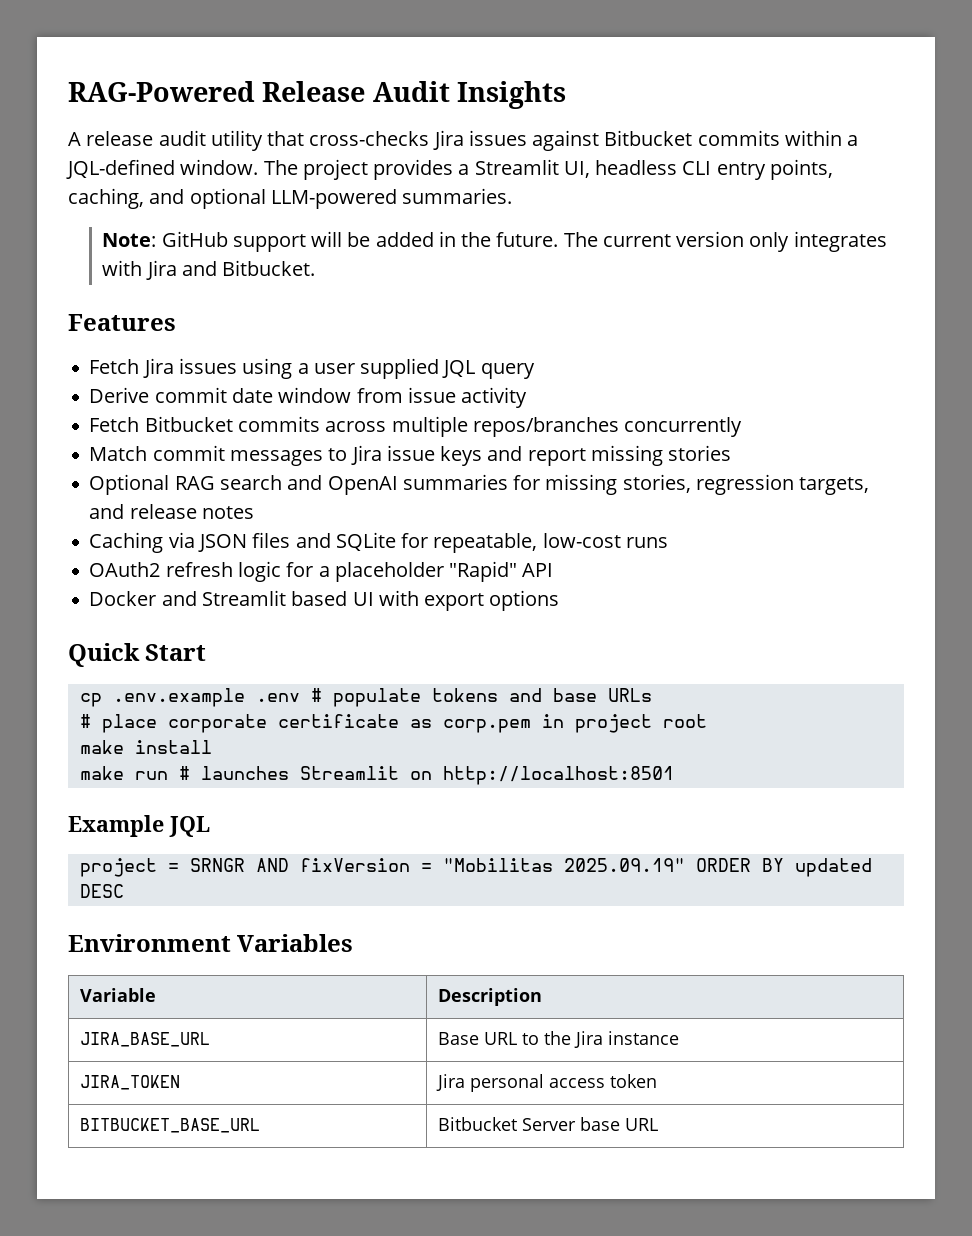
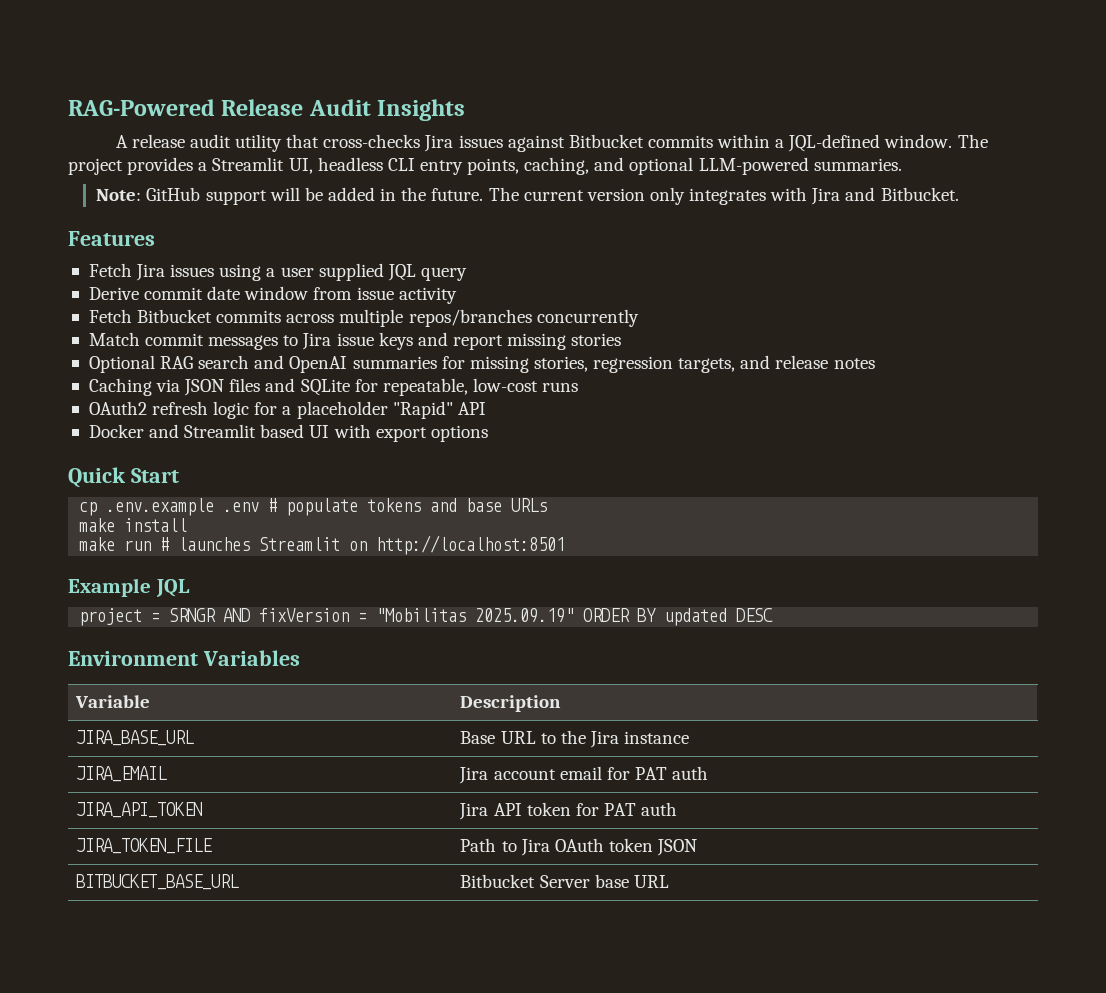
[79,714,707,733] // # place corporate certificate as corp.pem in project root -> (548, 505) none
[79,1075,180,1090] [435,1074,657,1092] JIRA_TOKEN | Jira personal access token -> [76,766,168,782] [459,766,709,784] [76,802,203,818] [459,802,678,820] [76,838,213,854] [460,838,698,856] JIRA_EMAIL | Jira account email for PAT auth // JIRA_API_TOKEN | Jira API token for PAT auth // JIRA_TOKEN_FILE | Path to Jira OAuth token JSON

